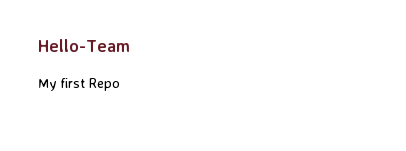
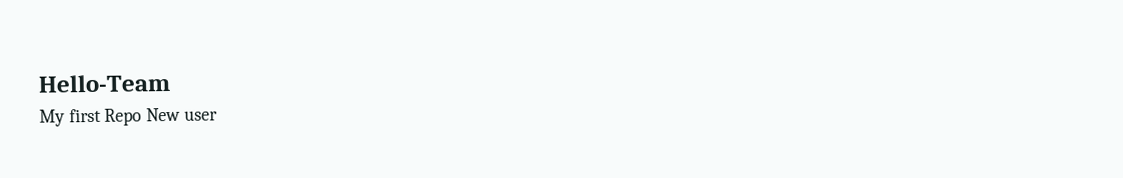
(120, 84) none -> [146,107,218,122] New user

